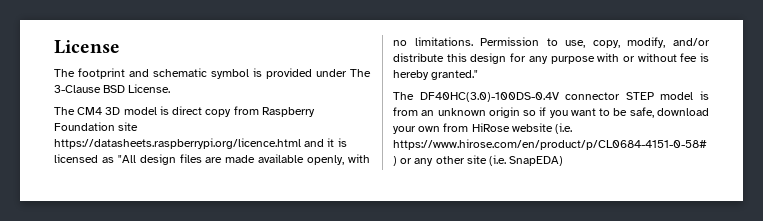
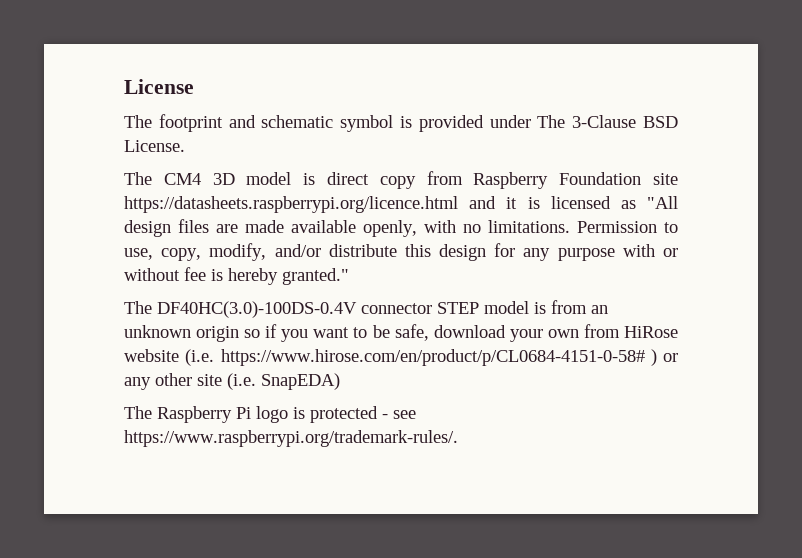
(564, 161) none -> [124,406,416,423] [124,430,458,447] // The Raspberry Pi logo is protected - see https://www.raspberrypi.org/trademark-rules/.

